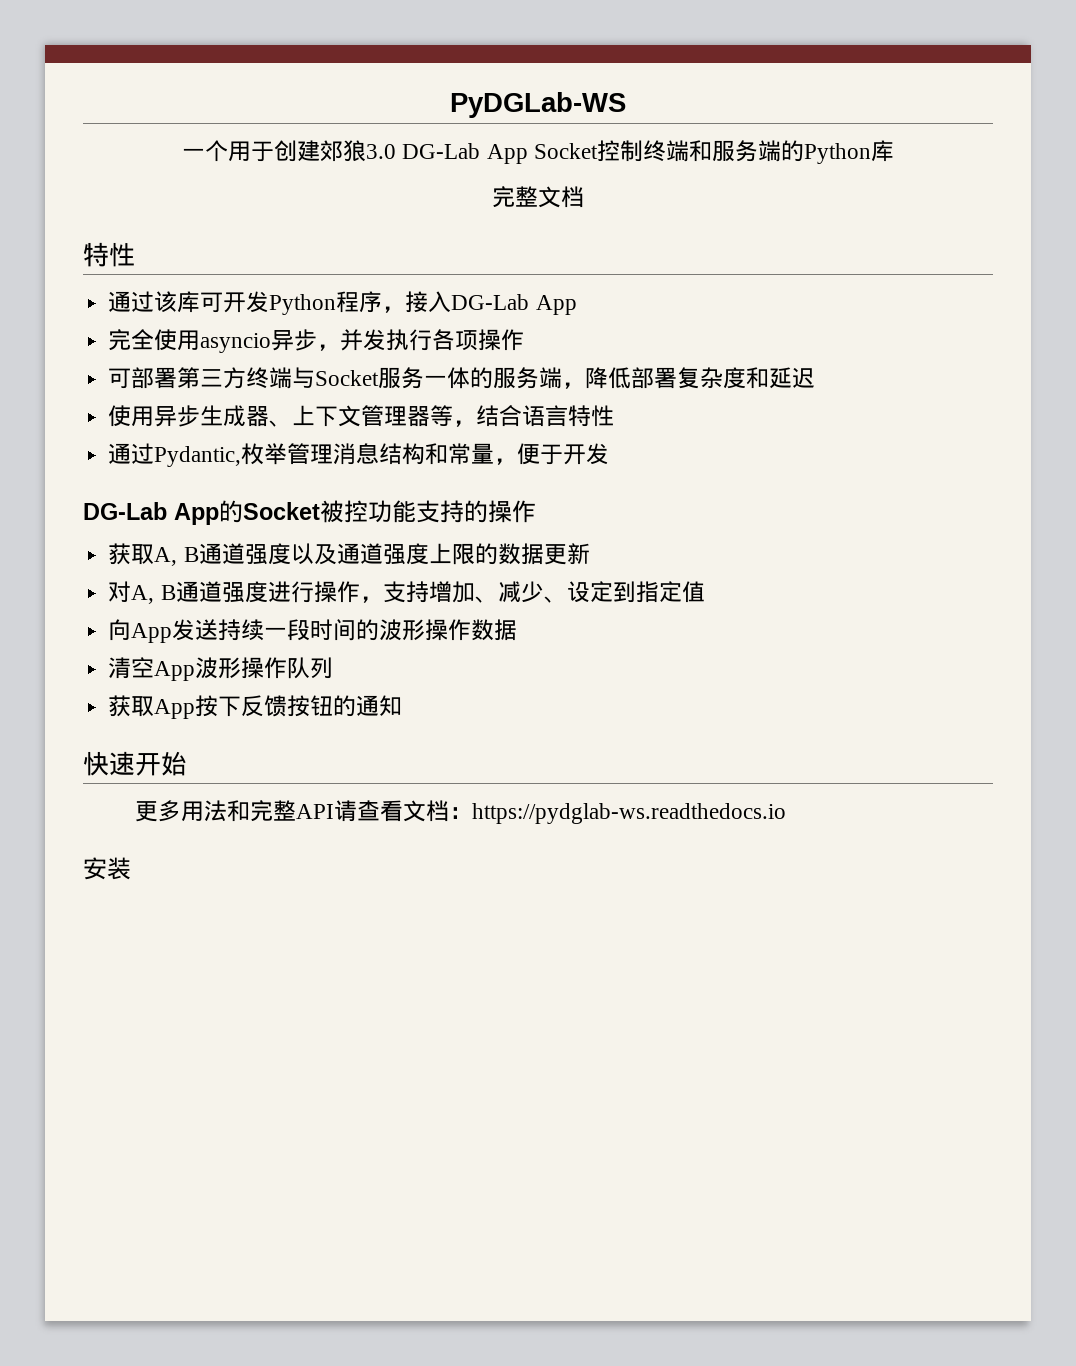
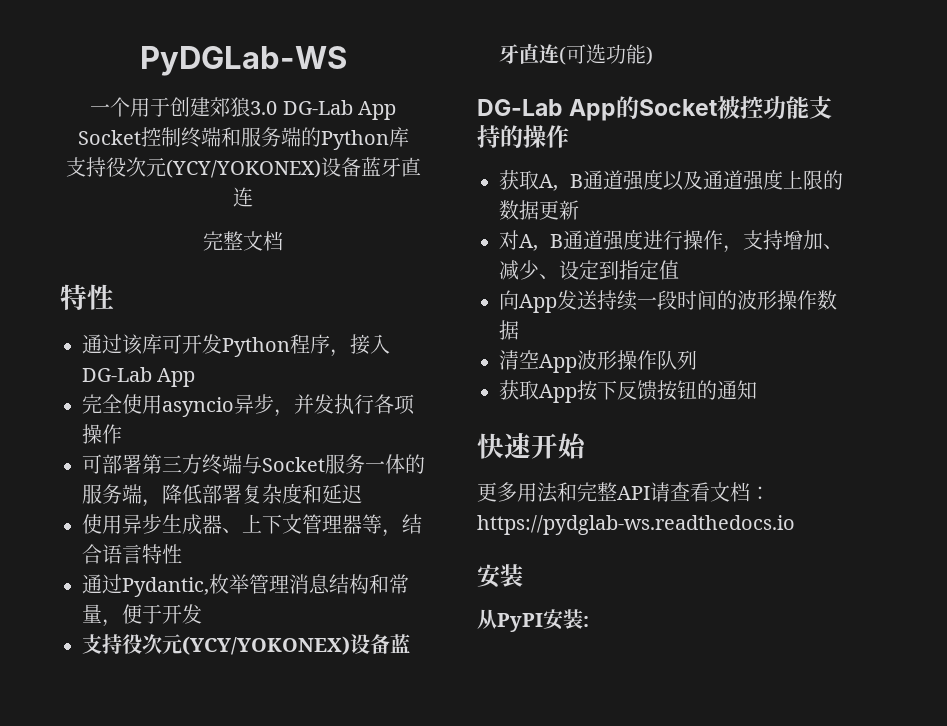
(894, 151) none -> [65,157,421,178] [233,187,253,207] // 支持役次元(YCY/YOKONEX)设备蓝牙直连
(610, 454) none -> [82,634,410,655] [499,43,653,65] // 支持役次元(YCY/YOKONEX)设备蓝牙直连(可选功能)
(131, 868) none -> [477,609,589,632] // 从PyPI安装:

